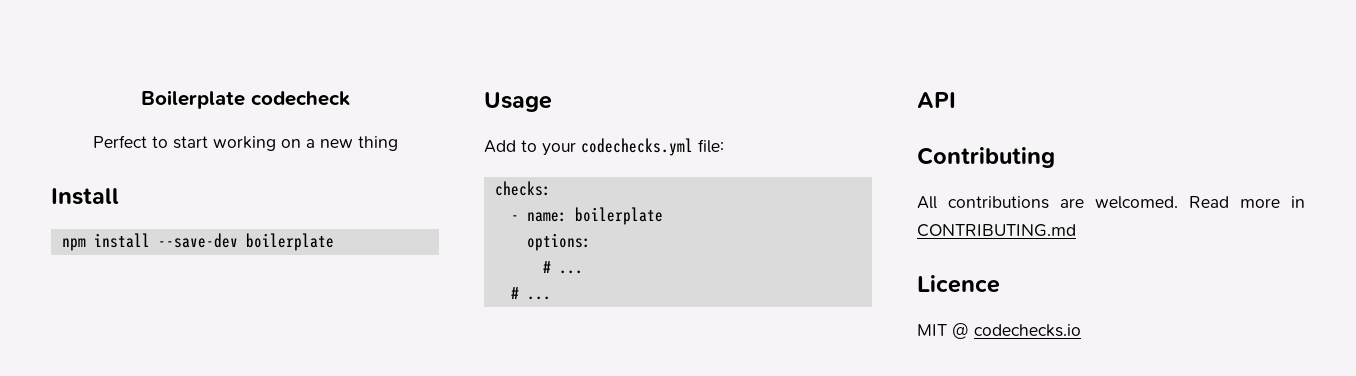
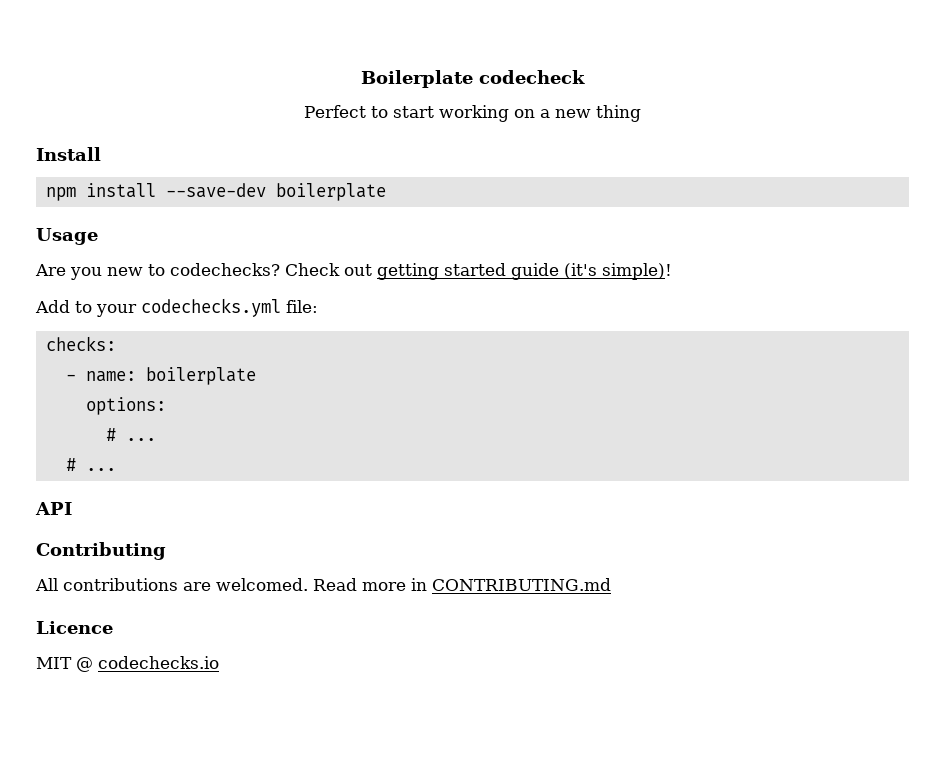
(552, 102) none -> [35,263,672,280] // Are you new to codechecks? Check out getting started guide (it's simple)!

